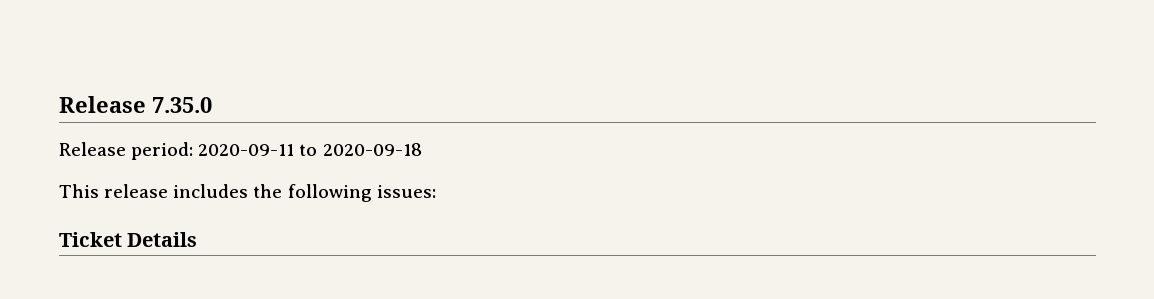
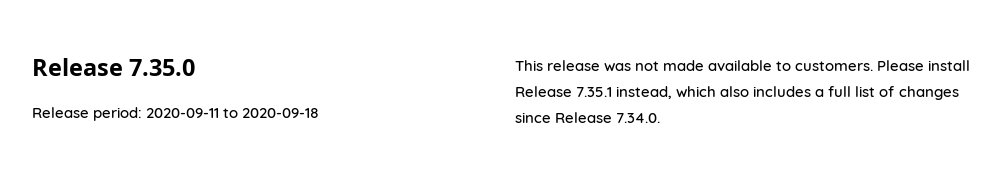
[173,184,436,202] [59,232,198,247] includes the following issues: // Ticket Details -> [604,60,971,72] [515,86,959,100] [515,112,661,123] was not made available to customers. Please install Release 7.35.1 instead, which also includes a full list of changes since Release 7.34.0.

